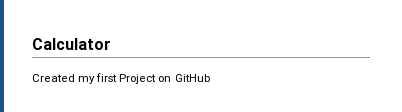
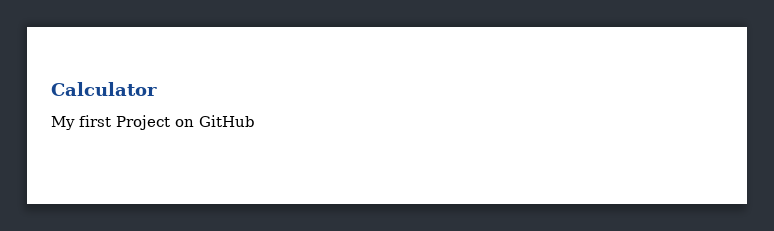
[32,74,96,84] Created my -> [51,116,75,130] My

